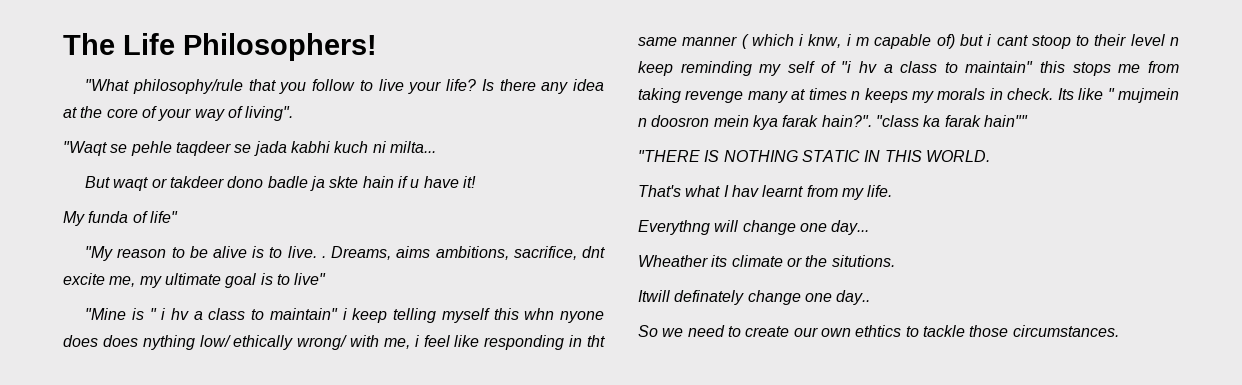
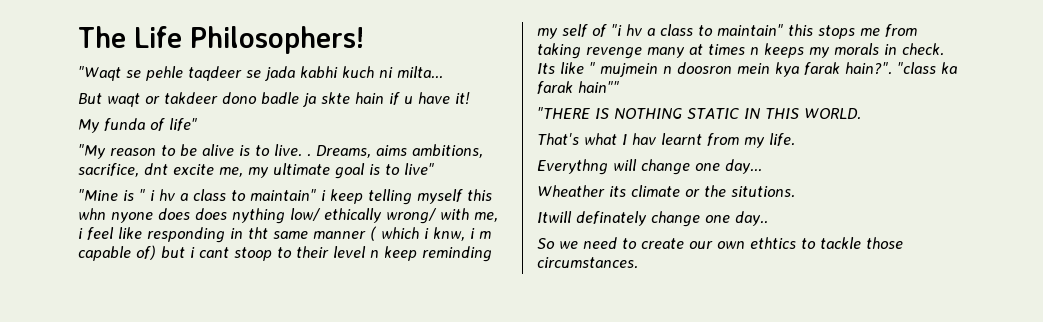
[85,79,604,94] [63,106,294,121] // "What philosophy/rule that you follow to live your life? Is there any idea at the core of your way of living". -> (365, 40) none

